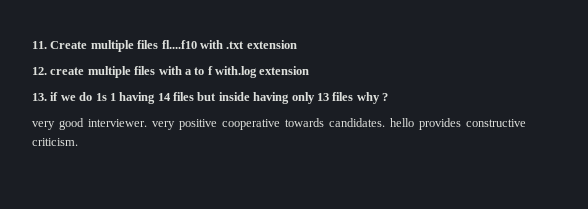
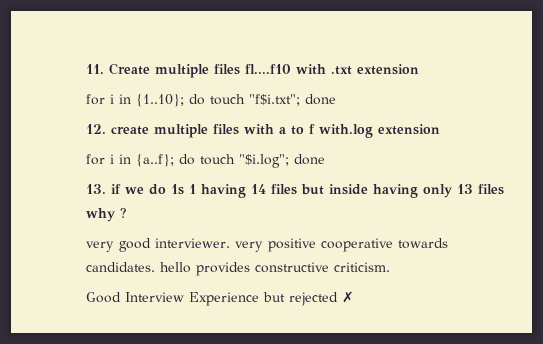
(297, 44) none -> [86,94,336,107] // for i in {1..10}; do touch "f$i.txt"; done
(310, 70) none -> [86,154,325,168] // for i in {a..f}; do touch "$i.log"; done
(78, 142) none -> [86,291,354,306] // Good Interview Experience but rejected ✗

